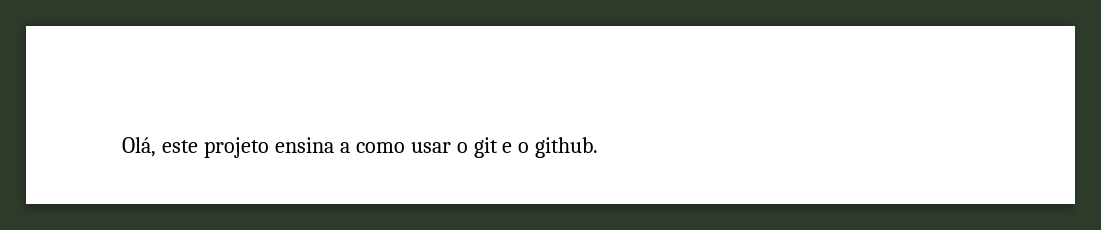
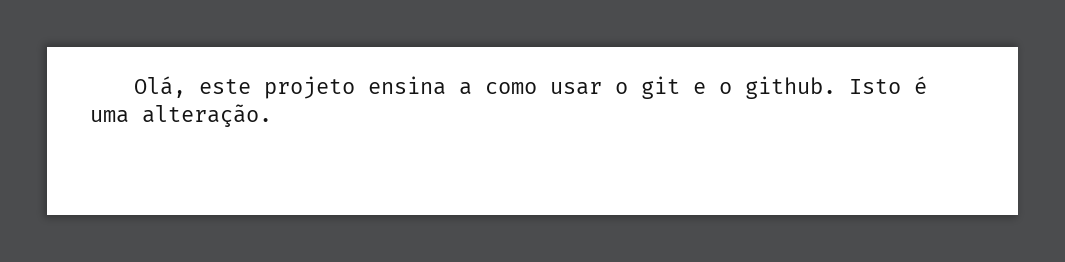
(599, 147) none -> [849,76,928,94] [90,104,272,127] Isto é uma alteração.

